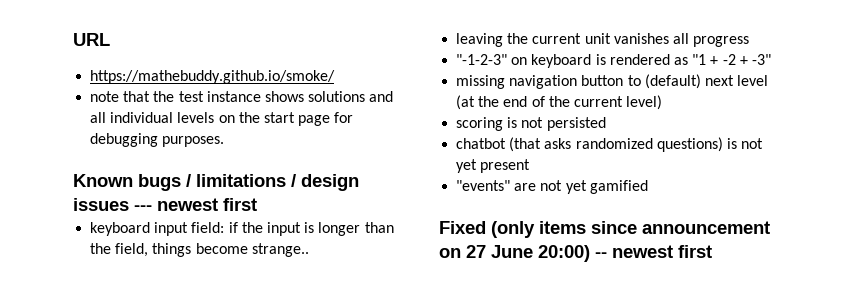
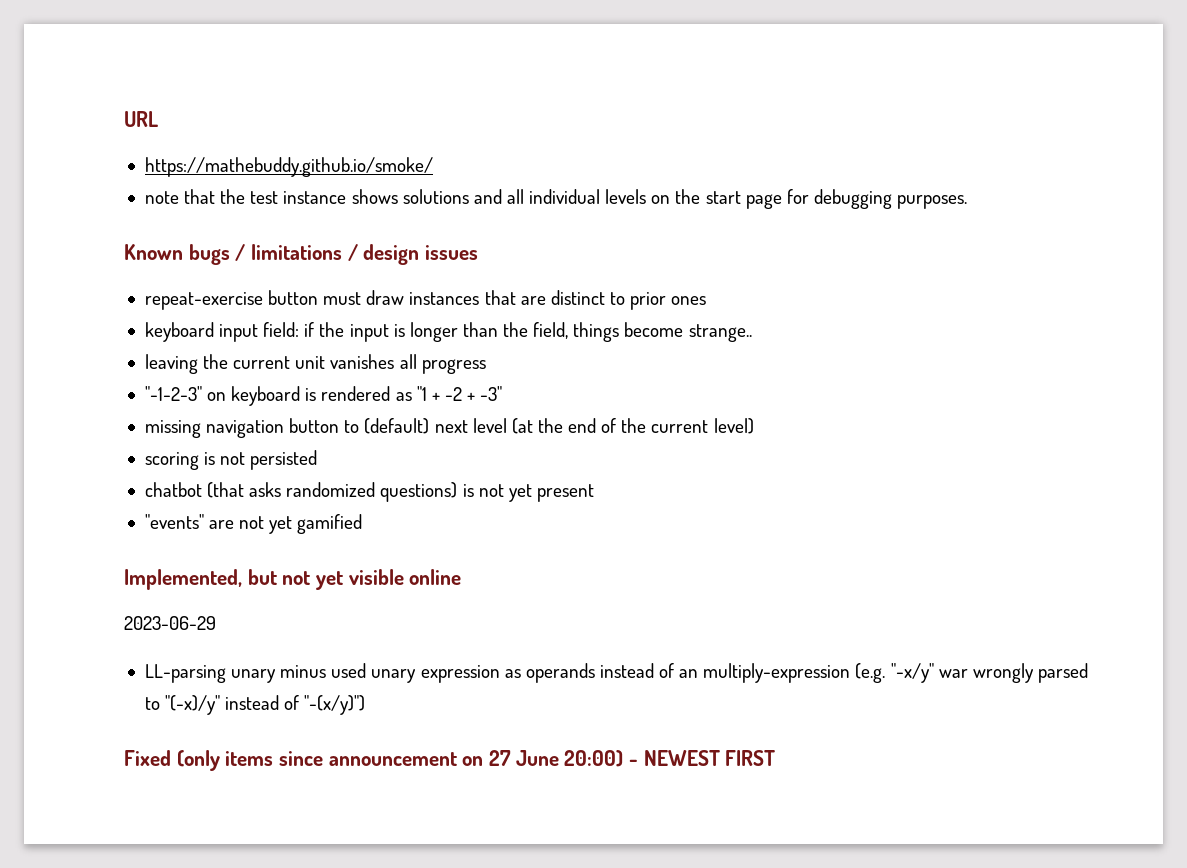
[134,198,257,211] --- newest first -> [144,290,707,310] // repeat-exercise button must draw instances that are distinct to prior ones
(648, 187) none -> [124,569,462,590] [124,616,216,630] [144,663,1088,683] [144,695,366,715] // Implemented, but not yet visible online // 2023-06-29 // LL-parsing unary minus used unary expression as operands instead of an multiply-expression (e.g. "-x/y" war wrongly parsed to "(-x)/y" instead of "-(x/y)")
[595,245,712,258] -- newest first -> [629,750,776,766] - NEWEST FIRST

